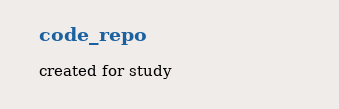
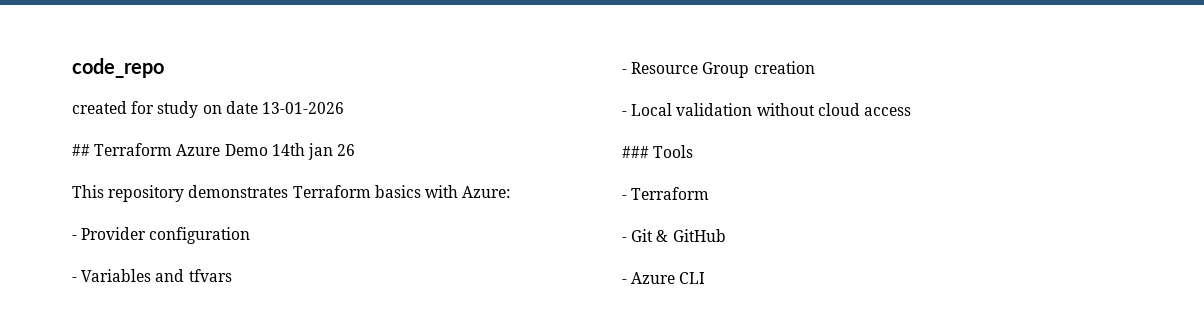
(172, 72) none -> [202,101,344,114] [72,143,356,160] [72,185,511,202] [72,227,251,244] [72,269,232,282] [622,61,815,78] [622,103,911,116] [622,145,694,158] [622,187,710,200] [622,229,726,242] [622,272,706,284] on date 13-01-2026 // ## Terraform Azure Demo 14th jan 26 // This repository demonstrates Terraform basics with Azure: // - Provider configuration // - Variables and tfvars // - Resource Group creation // - Local validation without cloud access // ### Tools // - Terraform // - Git & GitHub // - Azure CLI

